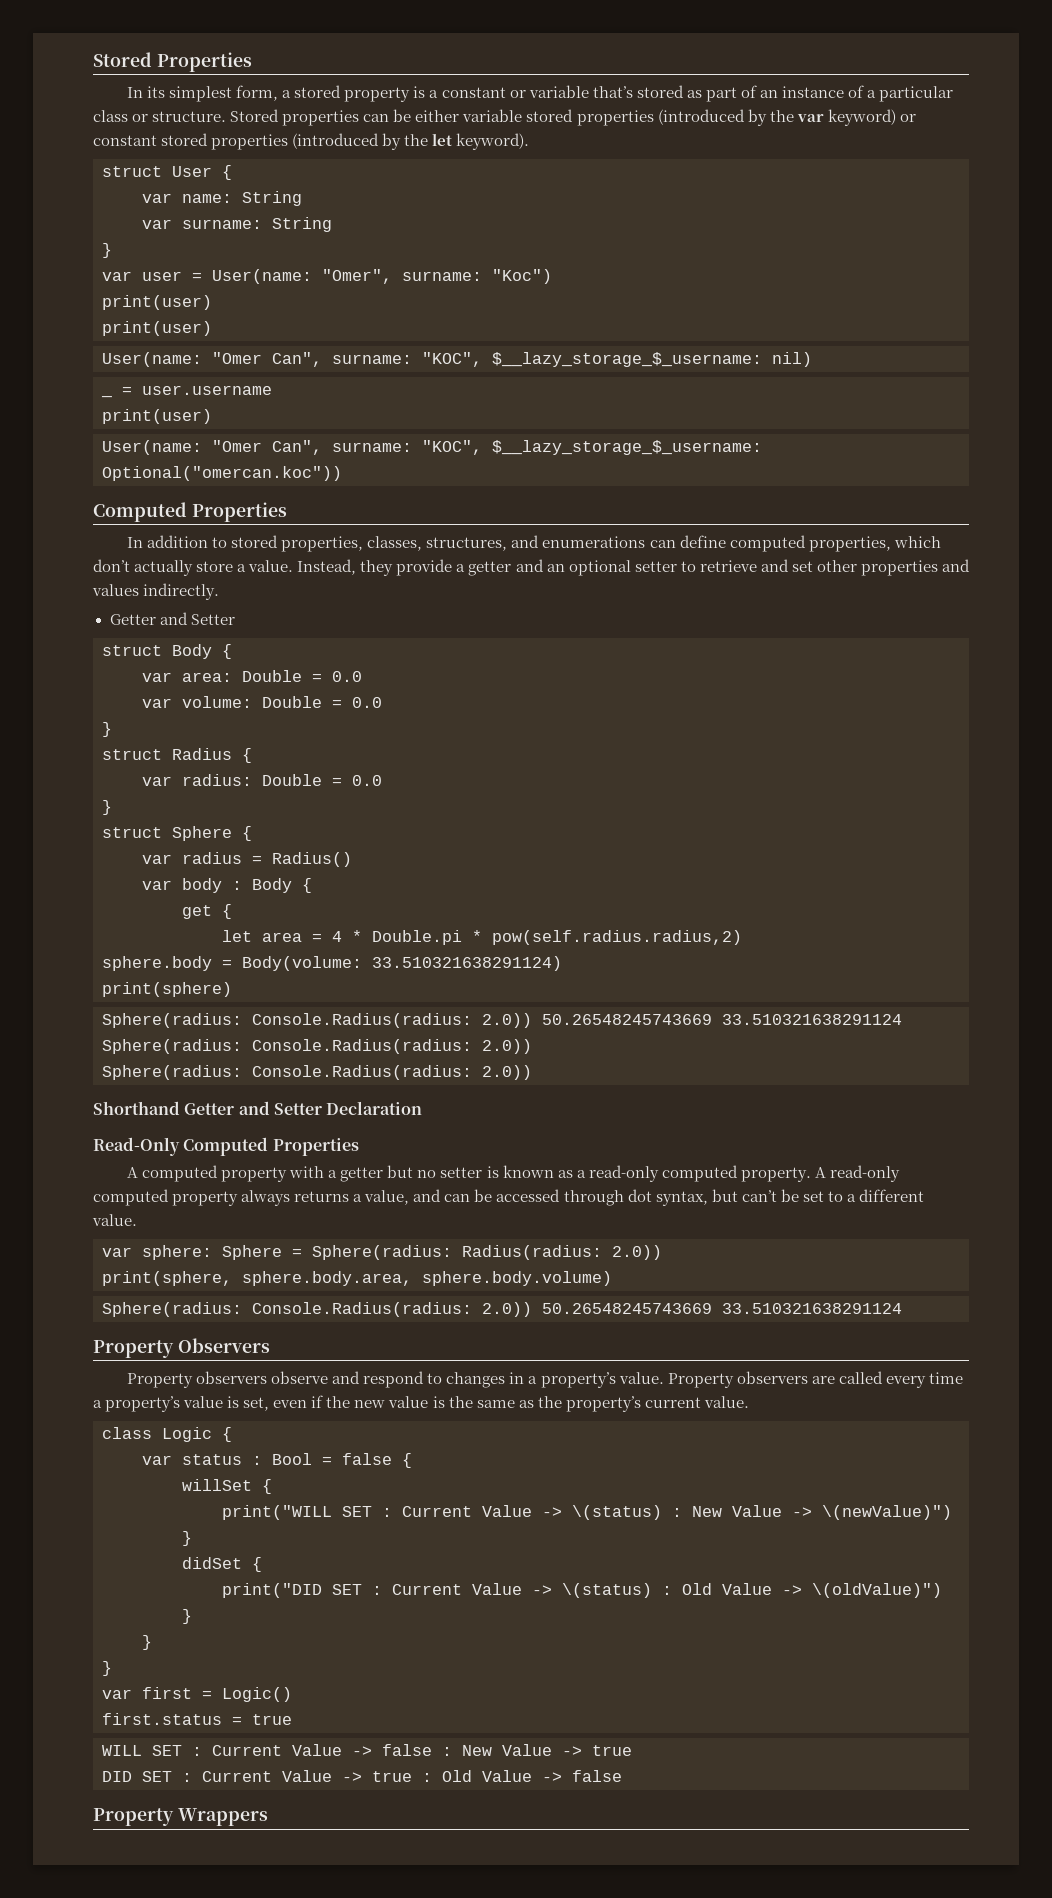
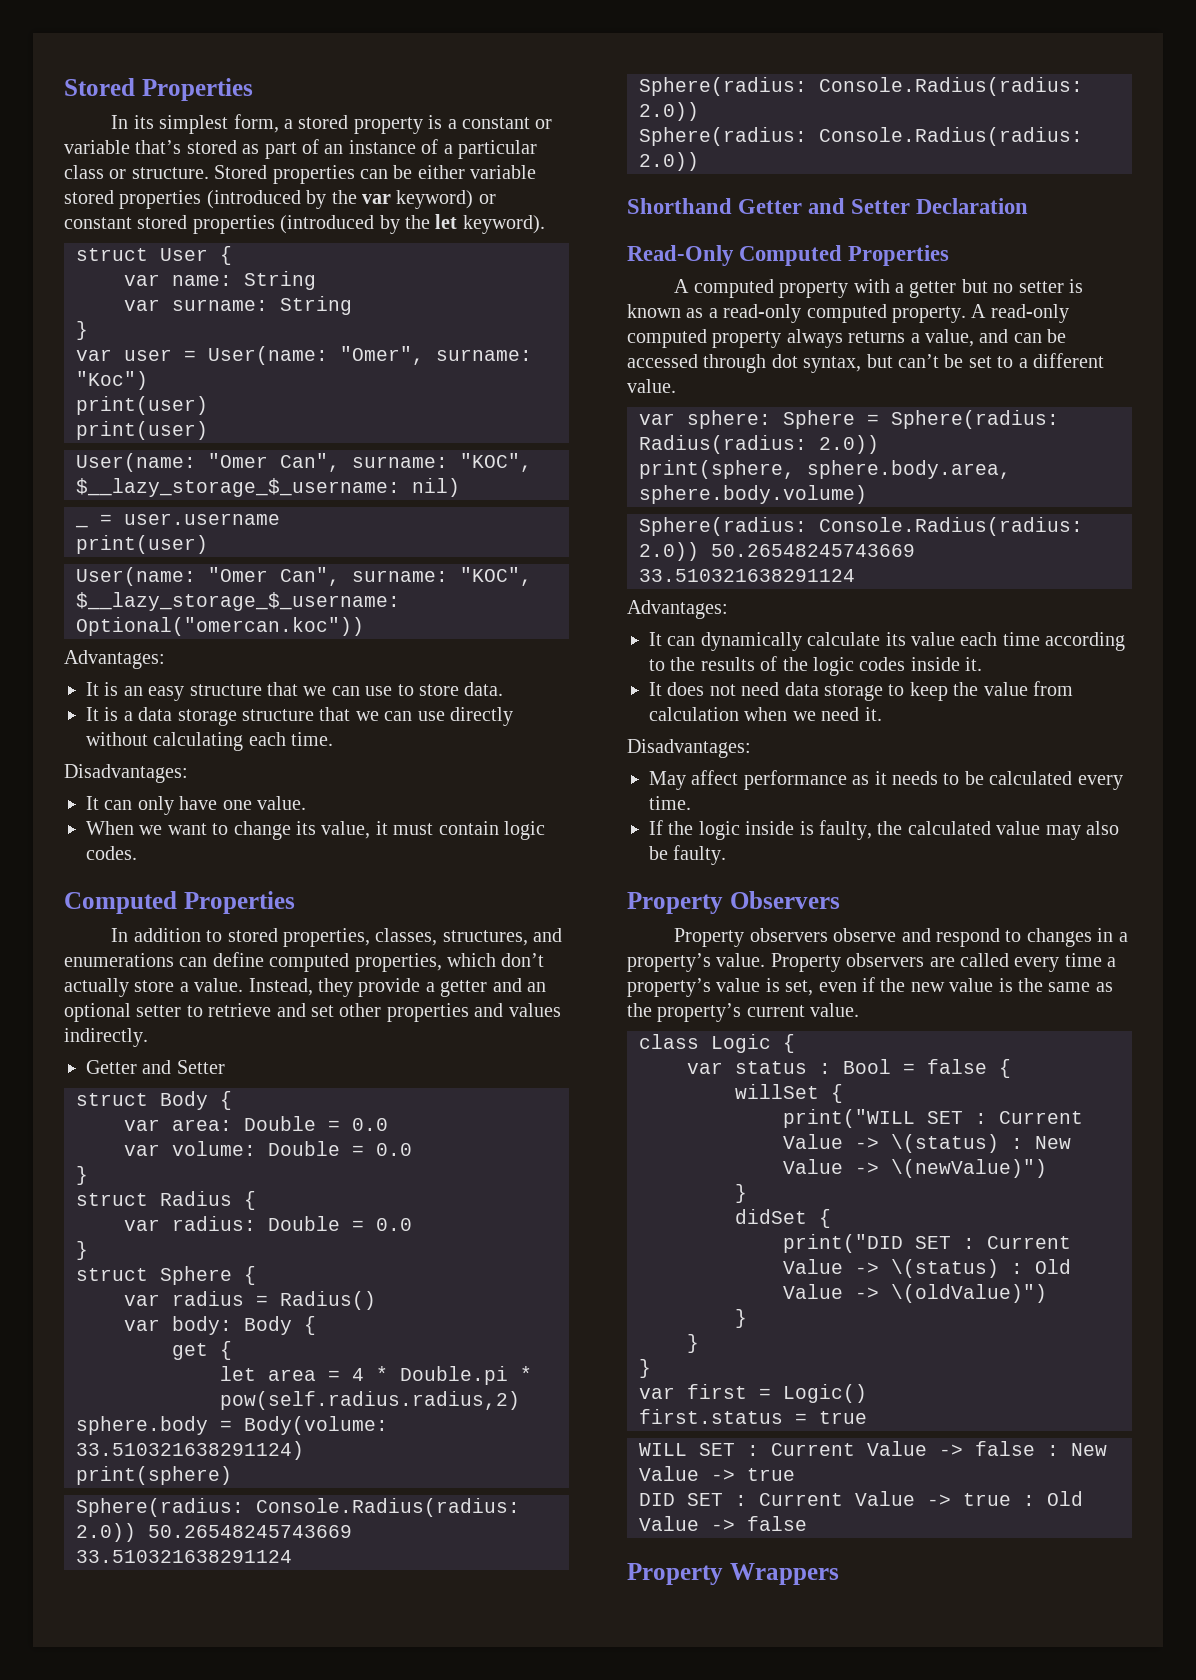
(342, 473) none -> [64,650,165,669] [86,682,504,701] [86,707,513,726] [86,732,334,751] [64,764,188,783] [86,796,306,815] [86,821,545,840] [86,846,137,860] // Advantages: // It is an easy structure that we can use to store data. // It is a data storage structure that we can use directly without calculating each time. // Disadvantages: // It can only have one value. // When we want to change its value, it must contain logic codes.
[182,878,242,893] body : -> [172,1316,232,1335] body:
(902, 1308) none -> [627,600,728,619] [649,632,1126,651] [649,656,983,676] [649,681,1073,701] [649,707,882,721] [627,739,751,758] [649,770,1123,790] [649,796,691,810] [649,820,1119,840] [649,845,727,865] // Advantages: // It can dynamically calculate its value each time according to the results of the logic codes inside it. // It does not need data storage to keep the value from calculation when we need it. // Disadvantages: // May affect performance as it needs to be calculated every time. // If the logic inside is faulty, the calculated value may also be faulty.

